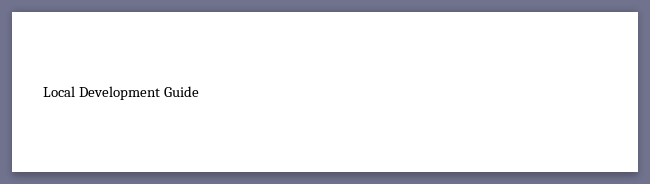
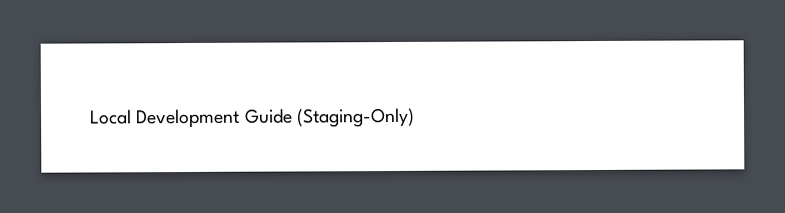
(199, 91) none -> [296,107,415,128] (Staging-Only)

